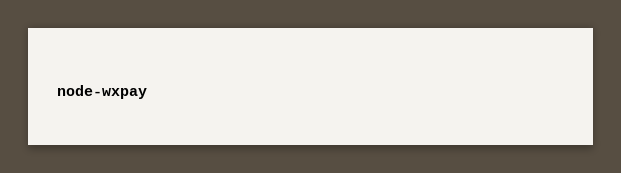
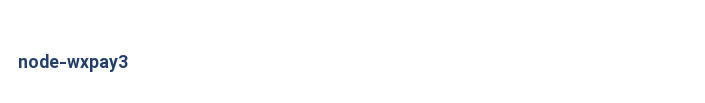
[57,85,147,99] node-wxpay -> [18,54,128,72] node-wxpay3

